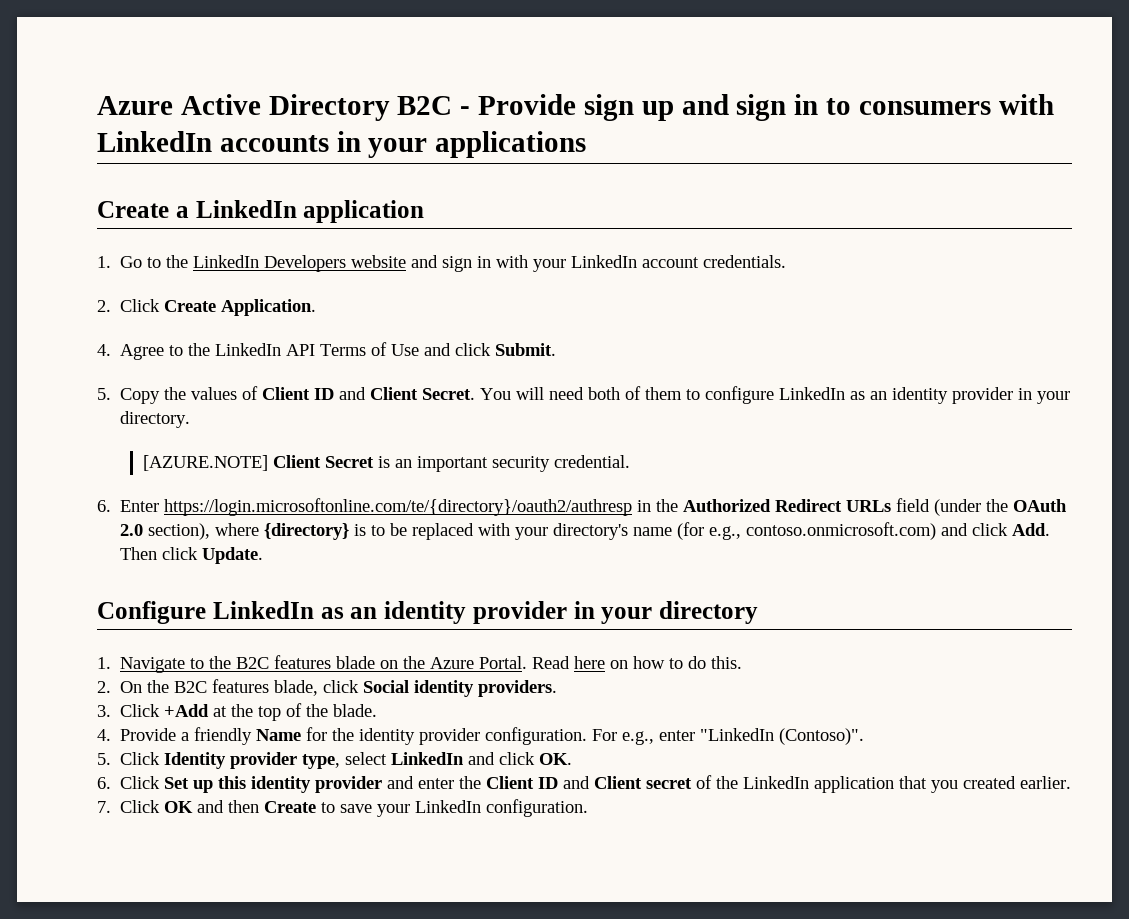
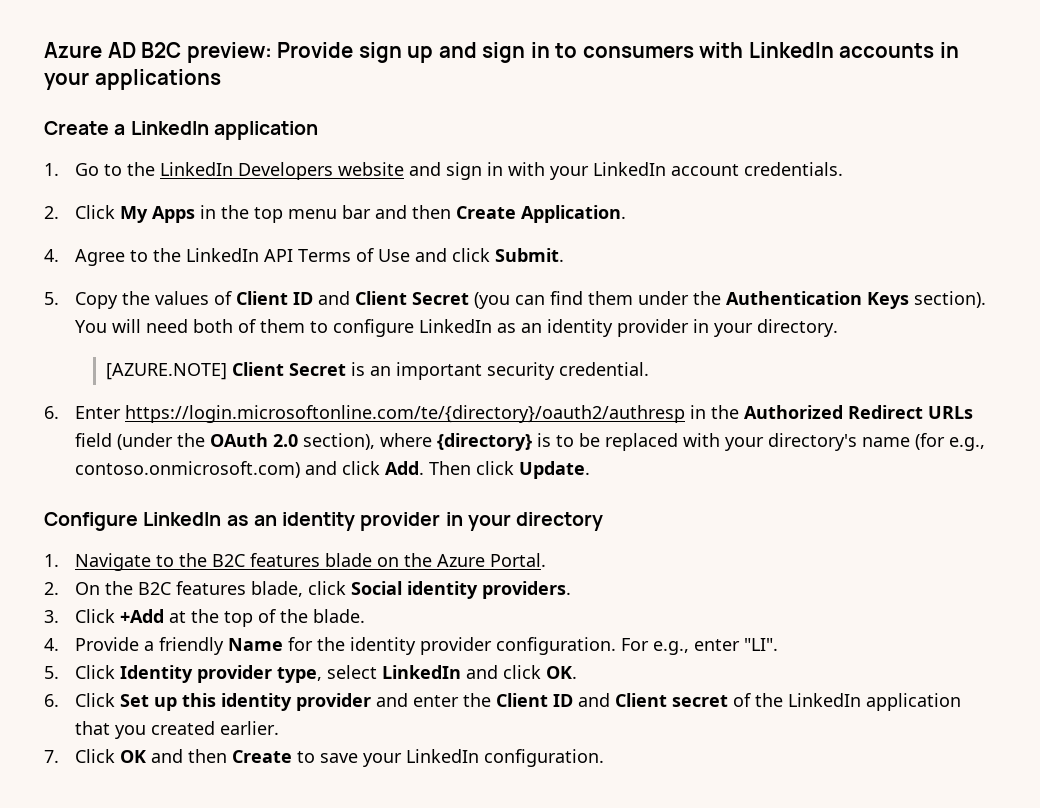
[97,94,471,121] Azure Active Directory B2C - -> [44,42,272,63] Azure AD B2C preview:
(161, 305) none -> [120,205,452,223] My Apps in the top menu bar and then
[422,388,476,400] Secret. -> [412,291,987,309] Secret (you can find them under the Authentication Keys section).
[532,656,743,669] Read here on how to do this. -> (547, 560) none
[700,728,865,745] "LinkedIn (Contoso)". -> [744,638,779,651] "LI".

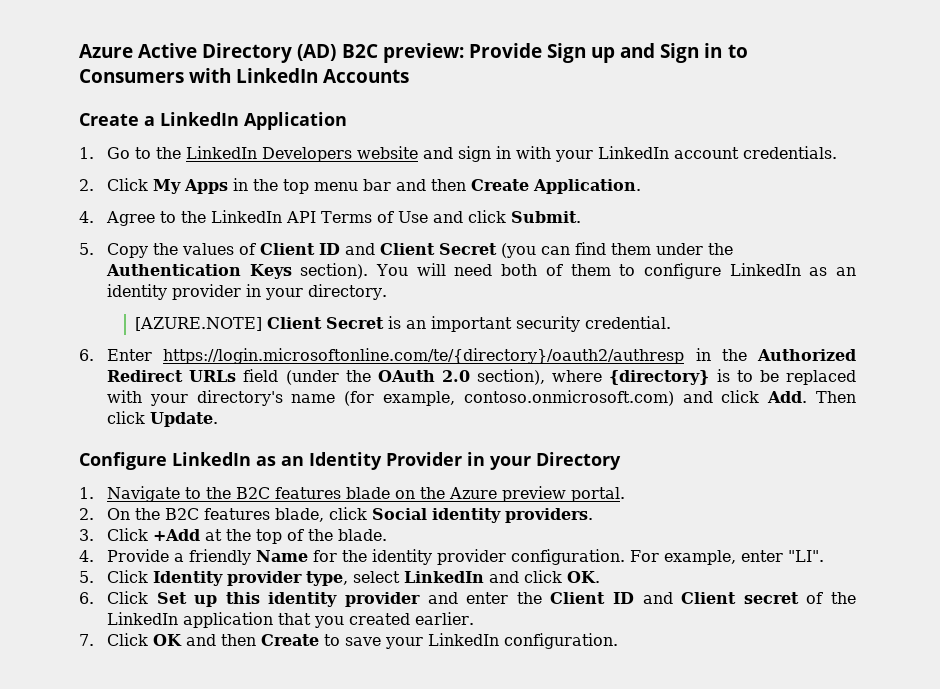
[44,42,136,58] Azure AD -> [79,43,337,63] Azure Active Directory (AD)
[358,42,402,63] sign -> [546,43,586,63] Sign
[482,42,526,63] sign -> [660,43,700,63] Sign
[582,45,694,58] consumers -> [79,69,184,83] Consumers
[839,42,960,58] [44,69,221,90] accounts in your applications -> [323,69,410,83] Accounts
[213,121,318,140] application -> [244,112,347,130] Application
[949,437,986,451] e.g., -> [383,391,456,406] example,
[282,512,604,531] identity provider in your directory -> [309,452,621,470] Identity Provider in your Directory
[490,553,547,567] Portal. -> [502,486,626,502] preview portal.
[653,641,690,655] e.g., -> [664,550,737,565] example,

